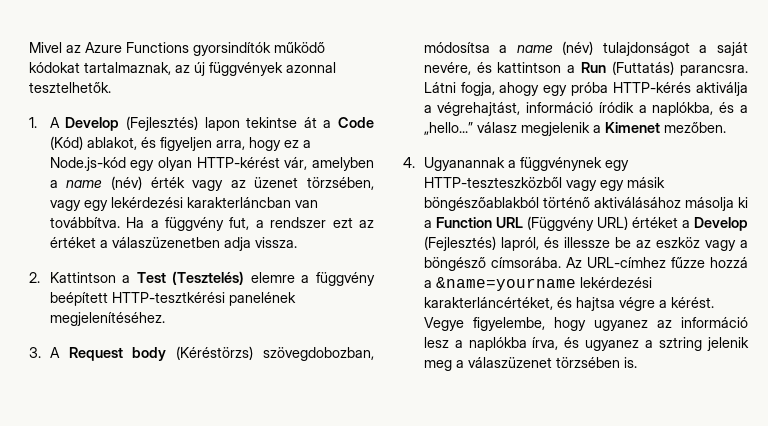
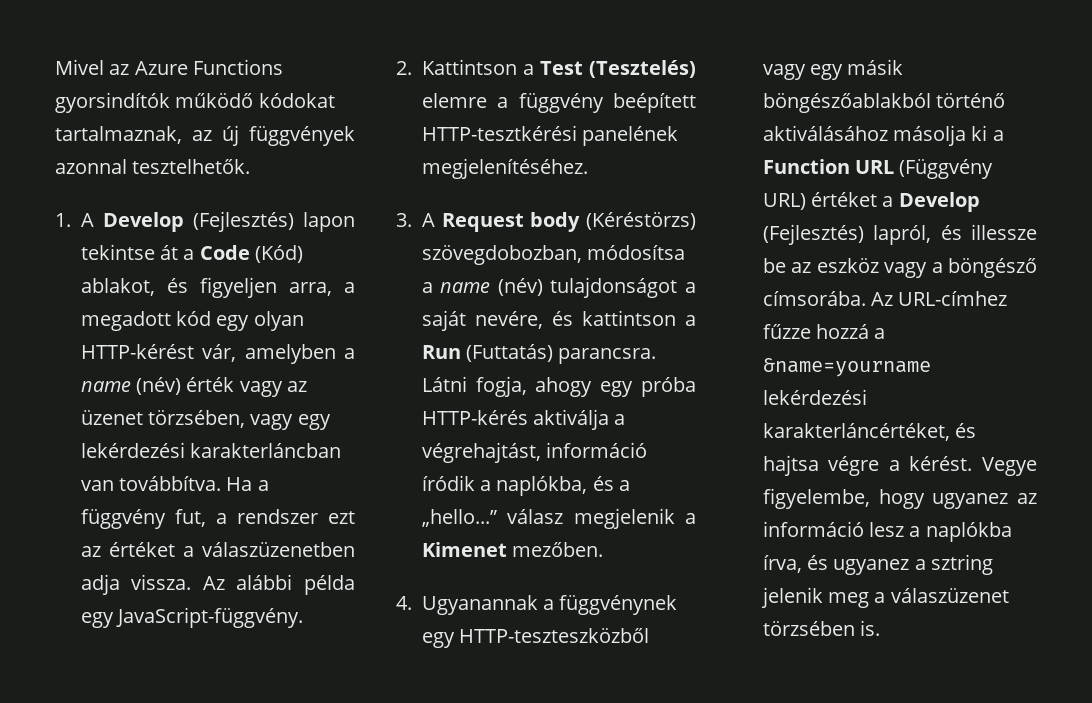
[248,137,311,151] [49,157,126,171] hogy ez a Node.js-kód -> [344,282,355,293] [80,311,212,331] a megadott kód
(297, 242) none -> [202,574,355,595] [80,607,304,628] Az alábbi példa egy JavaScript-függvény.

